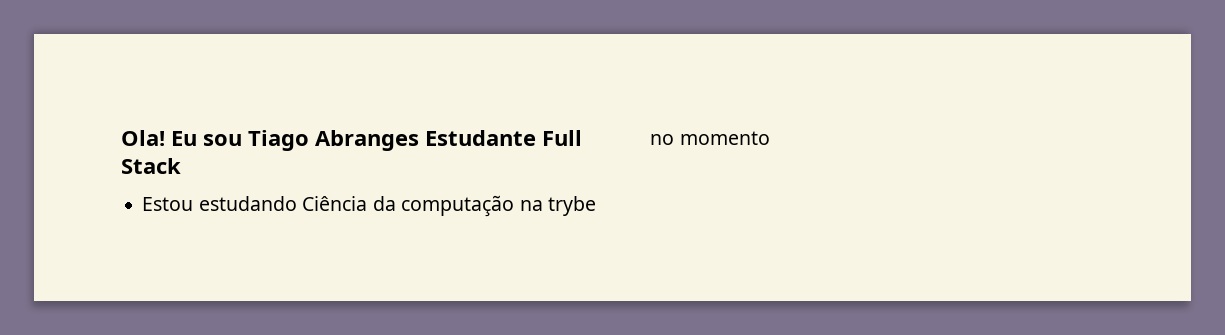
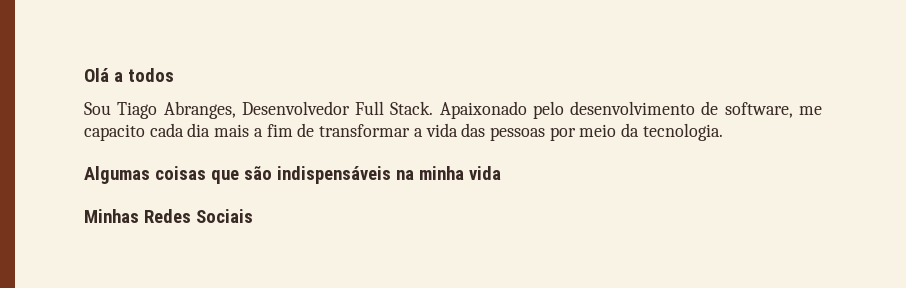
[121,130,582,151] [121,158,181,174] [142,195,596,217] [650,131,770,145] Ola! Eu sou Tiago Abranges Estudante Full Stack // Estou estudando Ciência da computação na trybe no momento -> [84,68,174,82] [84,101,822,119] [84,123,723,141] [84,166,501,184] [84,209,253,223] Olá a todos // Sou Tiago Abranges, Desenvolvedor Full Stack. Apaixonado pelo desenvolvimento de software, me capacito cada dia mais a fim de transformar a vida das pessoas por meio da tecnologia. // Algumas coisas que são indispensáveis na minha vida // Minhas Redes Sociais

